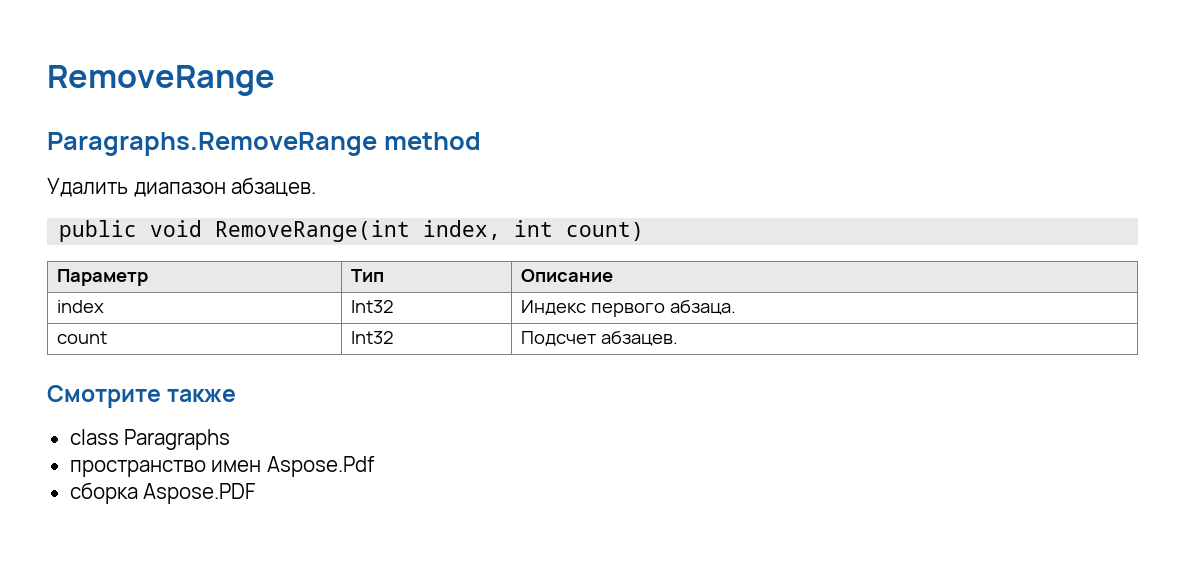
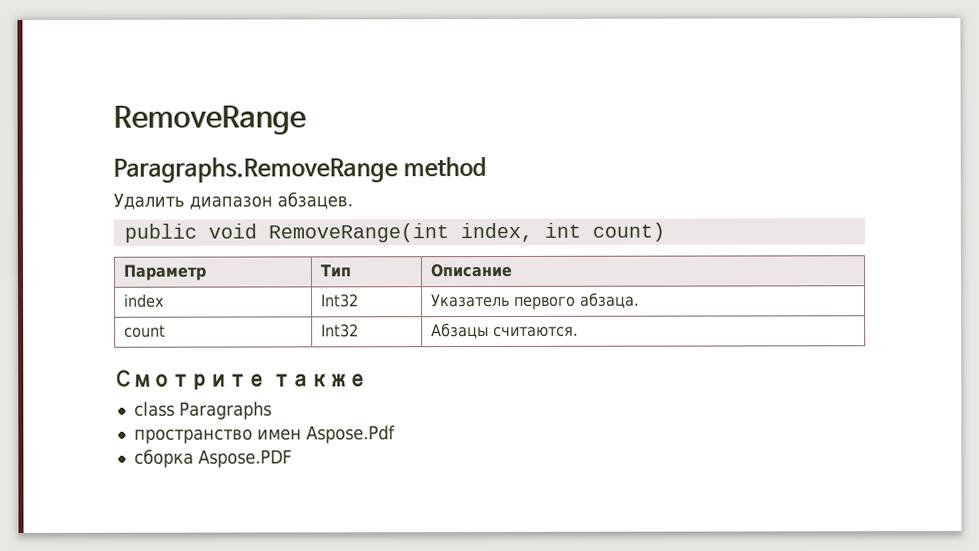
[521,300,587,315] Индекс -> [430,293,510,308] Указатель
[521,330,679,346] Подсчет абзацев. -> [430,323,579,340] Абзацы считаются.

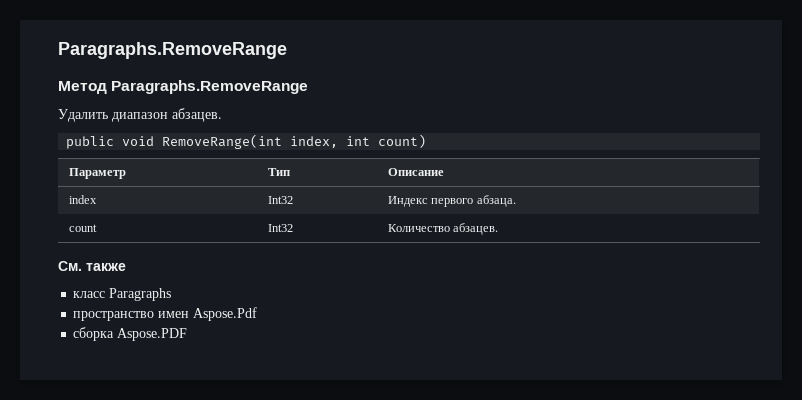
[113,105,306,135] [113,157,488,183] RemoveRange // Paragraphs.RemoveRange method -> [58,42,287,59] [58,80,309,94] Paragraphs.RemoveRange // Метод Paragraphs.RemoveRange
[430,293,510,308] Указатель -> [387,196,428,207] Индекс
[430,323,579,340] [114,369,267,390] Абзацы считаются. // Смотрите -> [387,223,499,235] [58,261,82,271] Количество абзацев. // См.
[133,401,175,417] class -> [73,291,106,298] класс

